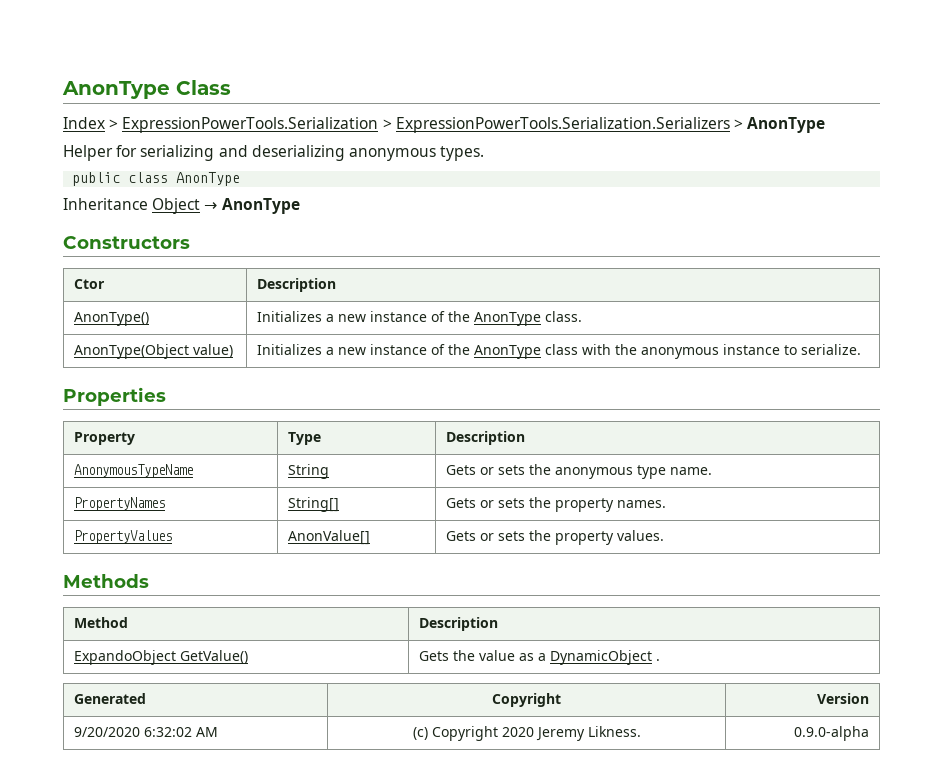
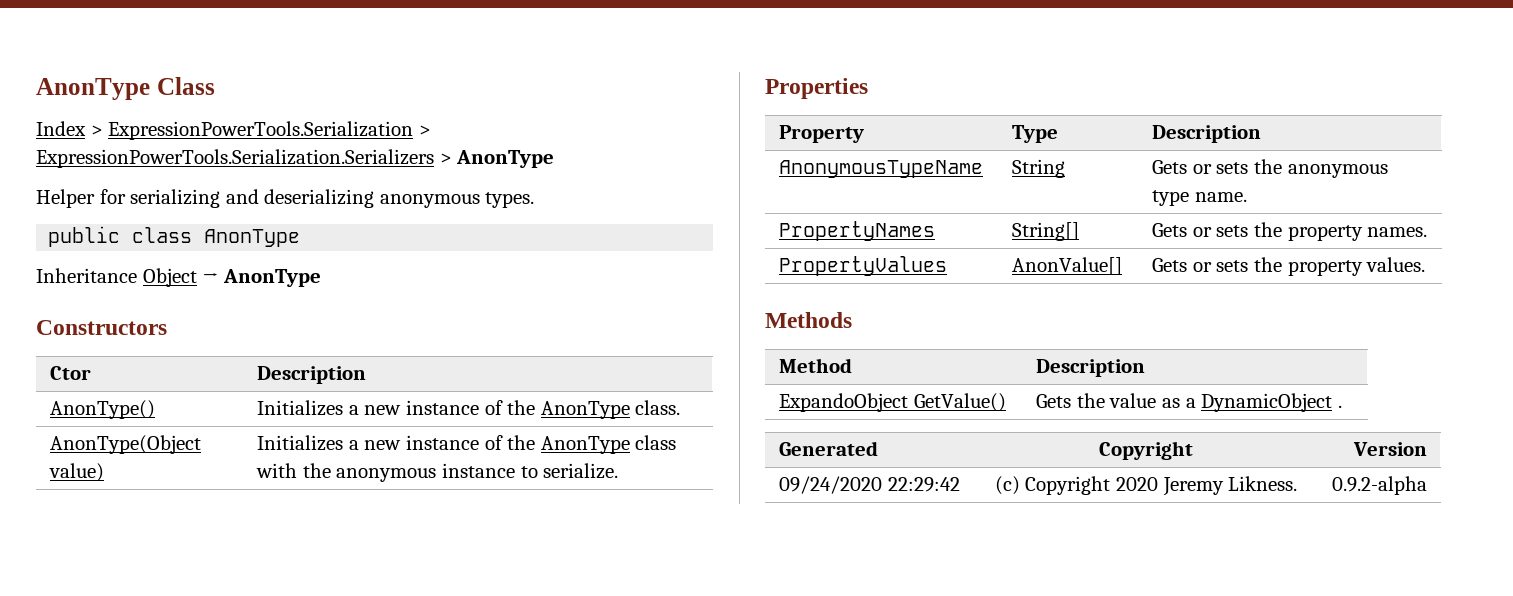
[74,727,219,737] 9/20/2020 6:32:02 AM -> [779,476,960,494] 09/24/2020 22:29:42
[793,726,869,741] 0.9.0-alpha -> [1331,476,1427,495] 0.9.2-alpha

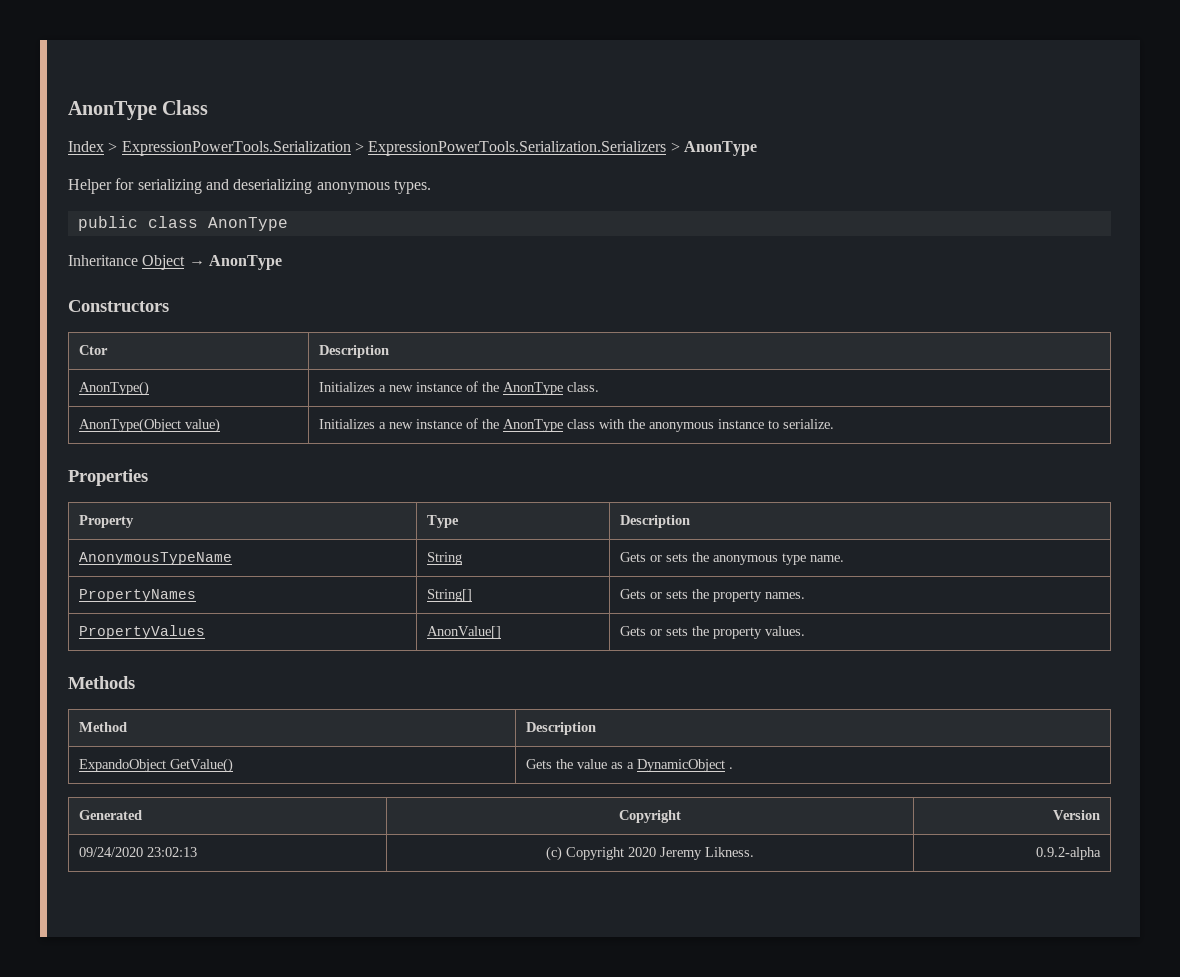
[887,477,960,492] 22:29:42 -> [147,847,198,857] 23:02:13

